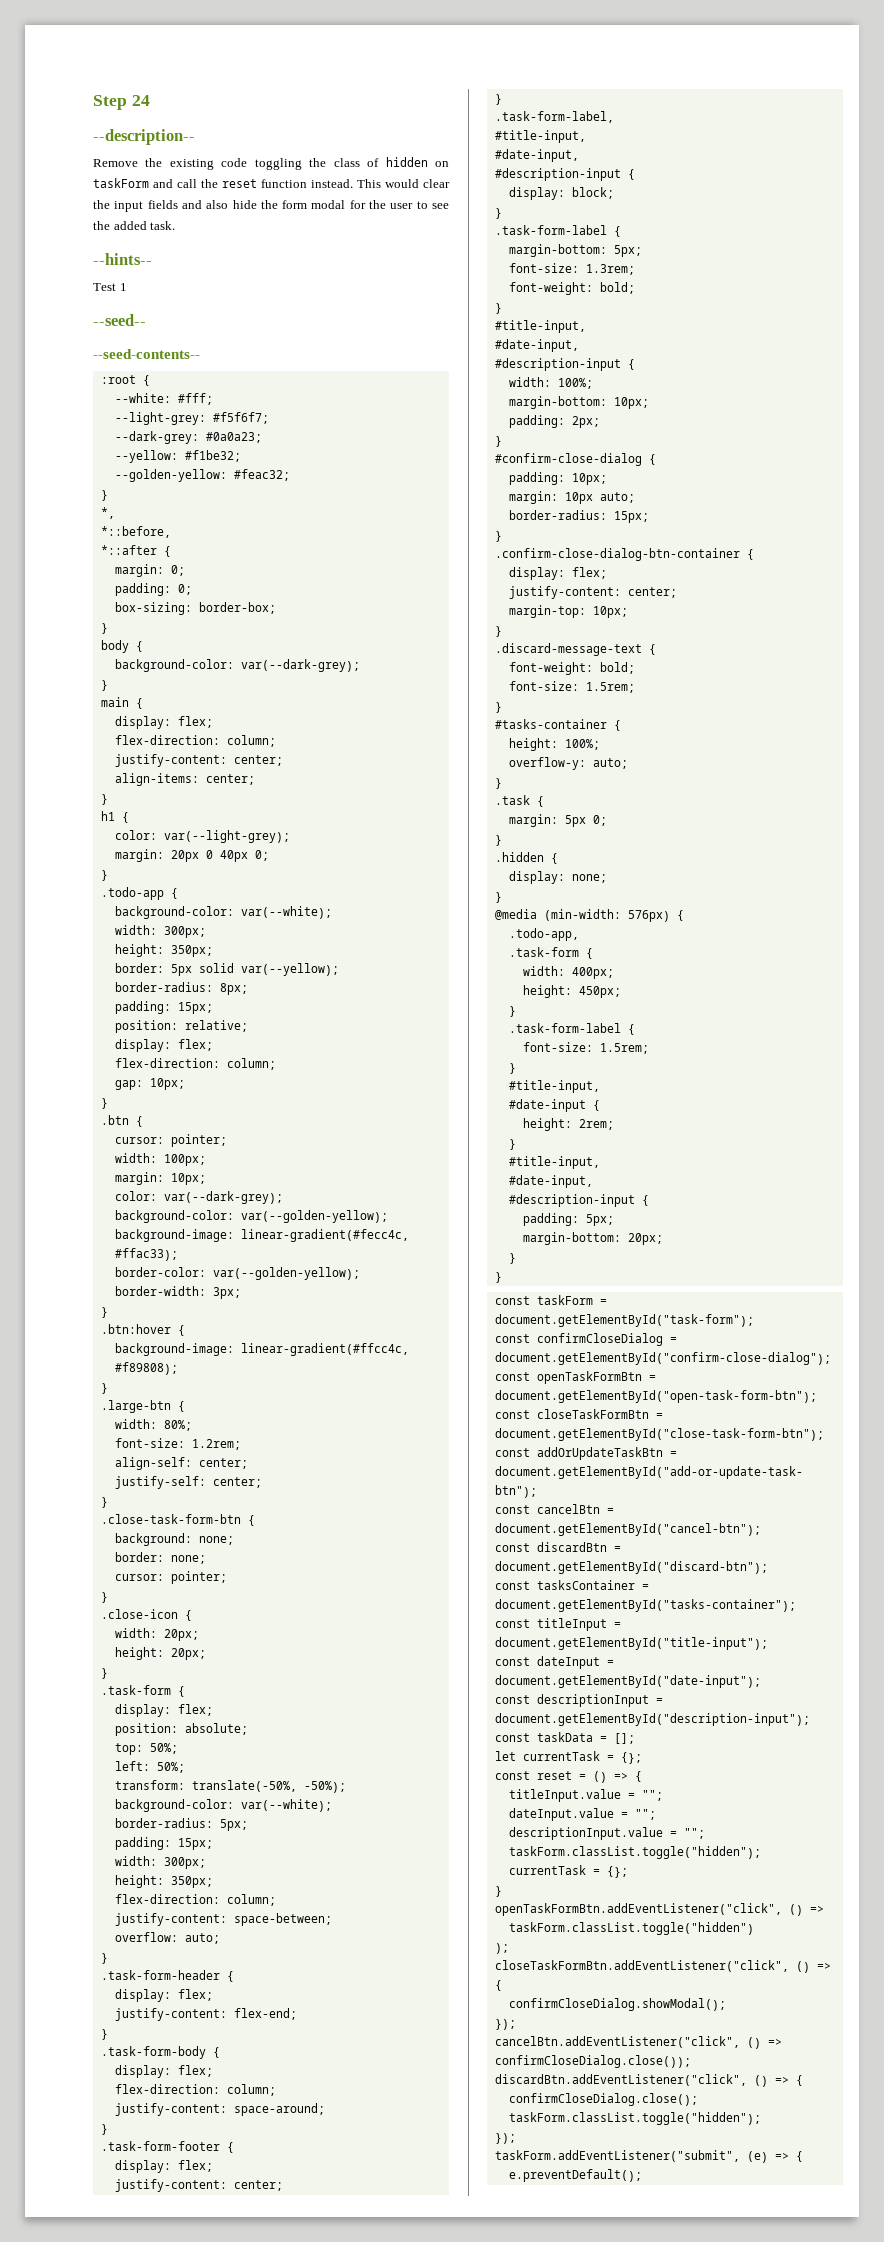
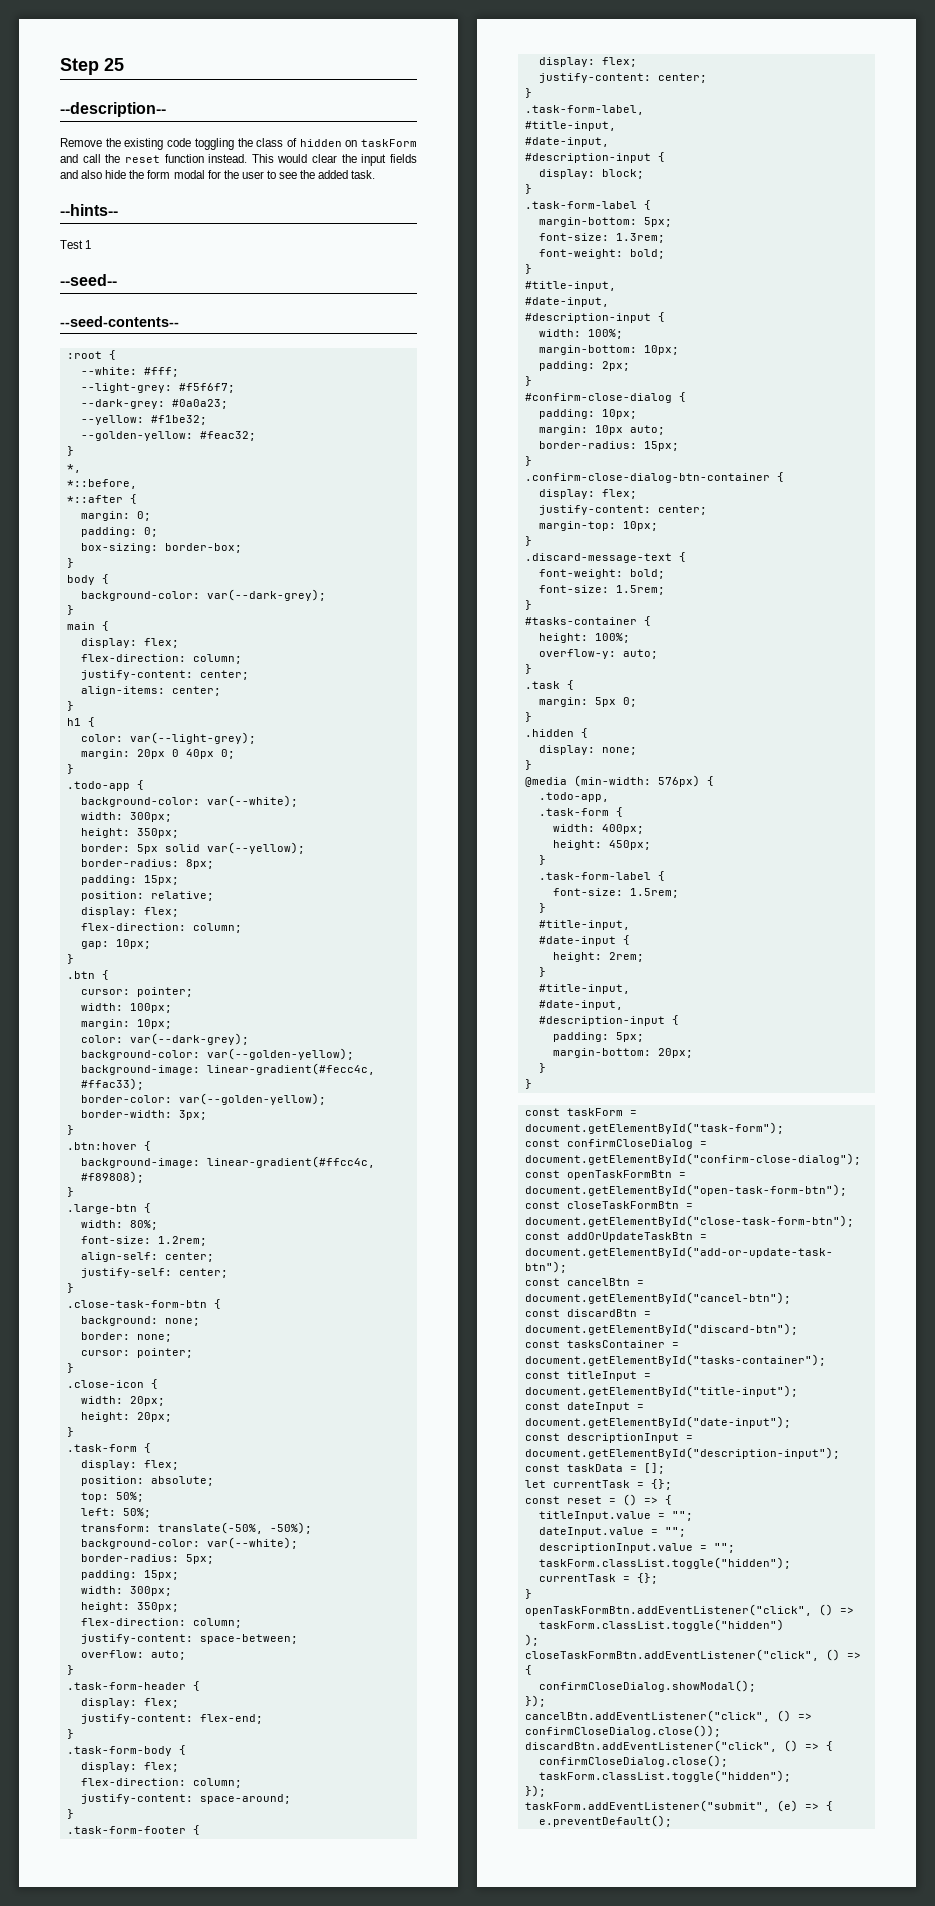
[131,95,150,106] 24 -> [104,58,124,71] 25

